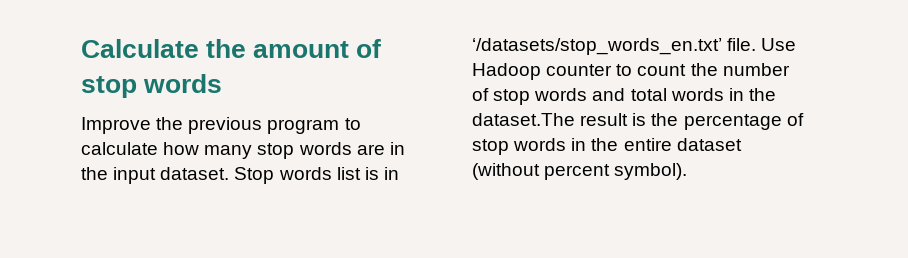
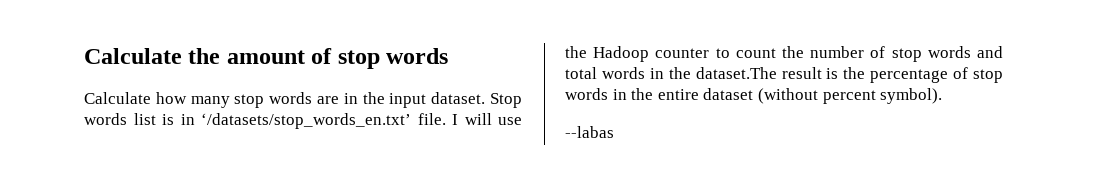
[81,117,361,134] [81,142,158,155] Improve the previous program to calculate -> [84,92,151,104] Calculate
[761,38,797,51] Use -> [452,113,522,125] [565,46,587,58] I will use the
(688, 171) none -> [565,126,614,138] // --labas

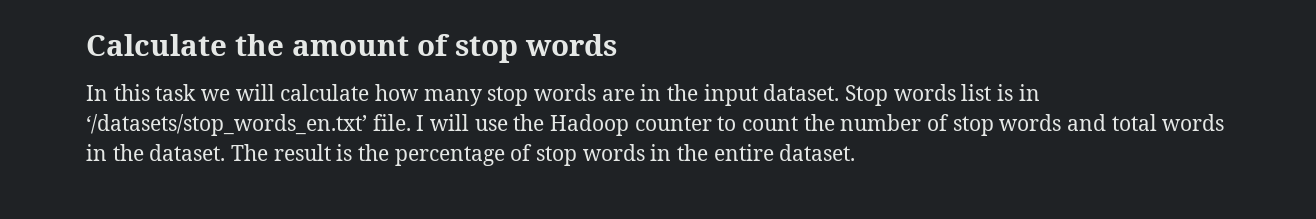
[84,92,151,104] Calculate -> [86,84,370,101] In this task we will calculate
[695,67,777,79] dataset.The -> [149,144,269,161] dataset. The
[703,88,943,104] [565,126,614,138] dataset (without percent symbol). // --labas -> [779,144,856,161] dataset.

